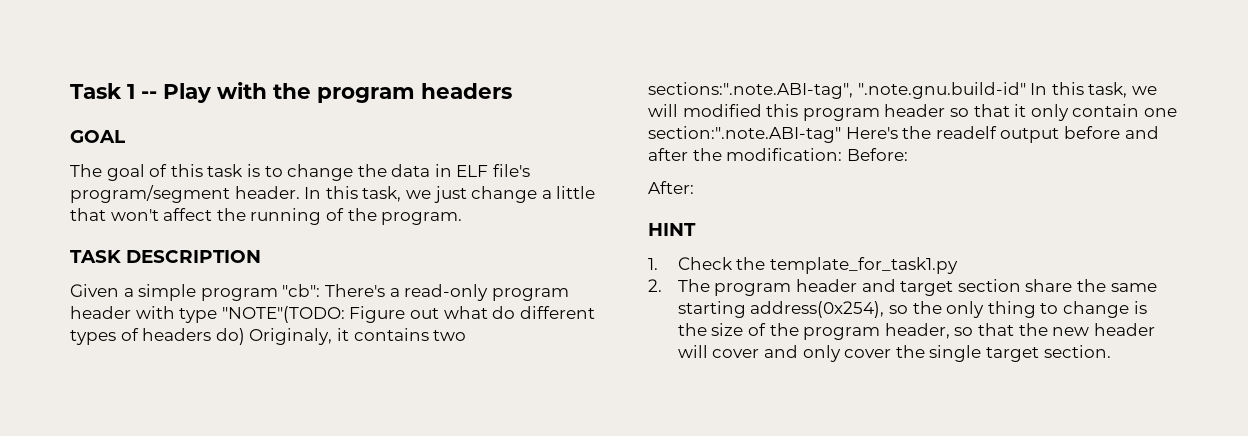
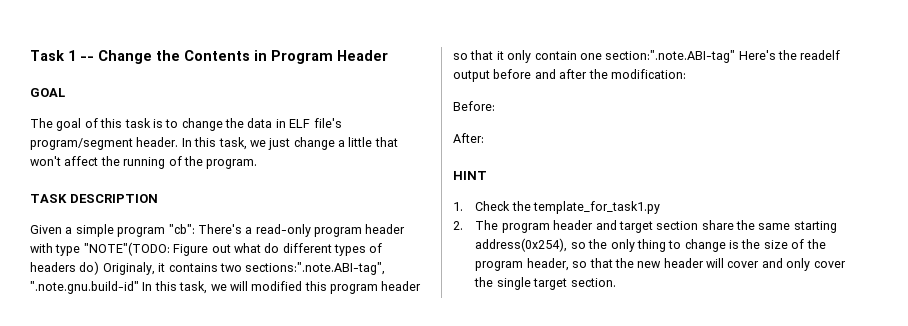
[163,82,512,103] Play with the program headers -> [98,50,388,64] Change the Contents in Program Header
(843, 154) none -> (686, 74) //

